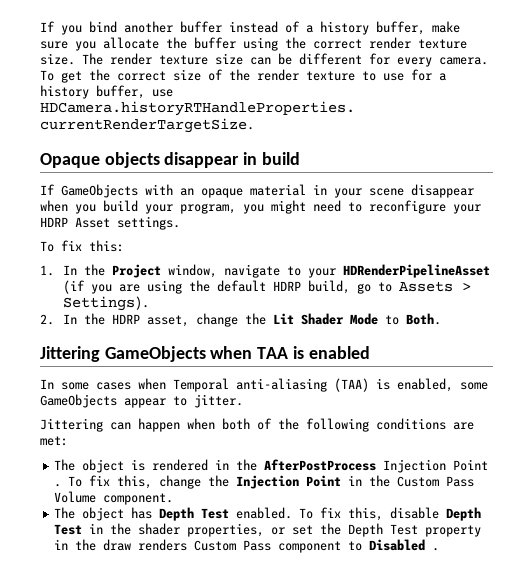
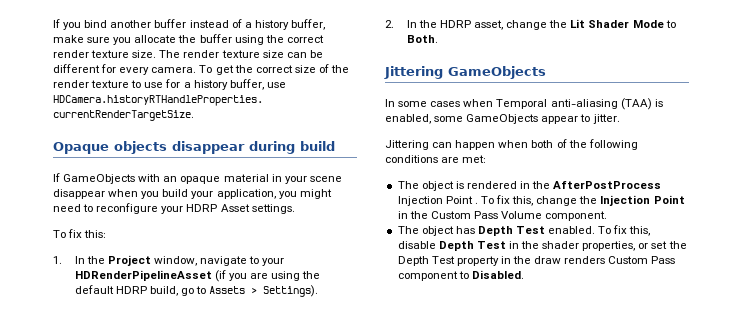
[243,152,258,165] in -> [249,141,295,154] during
[180,203,236,214] program, -> [216,189,276,199] application,
[210,346,370,359] when TAA is enabled -> (546, 72) none
[369,539,440,551] Disabled . -> [471,270,524,279] Disabled.

